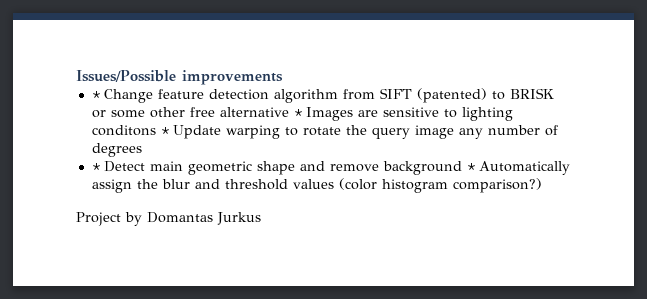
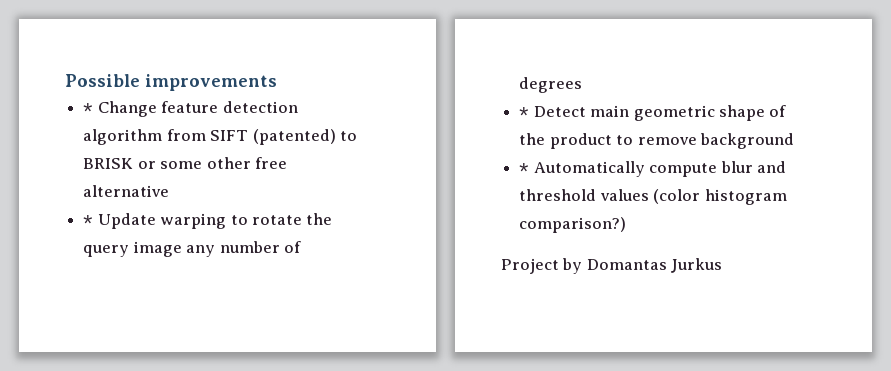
[76,70,176,82] Issues/Possible -> [65,74,140,87] Possible
[293,107,513,121] [91,125,156,136] * Images are sensitive to lighting conditons -> (170, 191) //
[299,161,325,171] and -> [769,105,787,117] [519,133,634,149] of the product to
(462, 168) none -> (794, 141) //
[91,179,158,193] assign the -> [649,163,718,177] compute

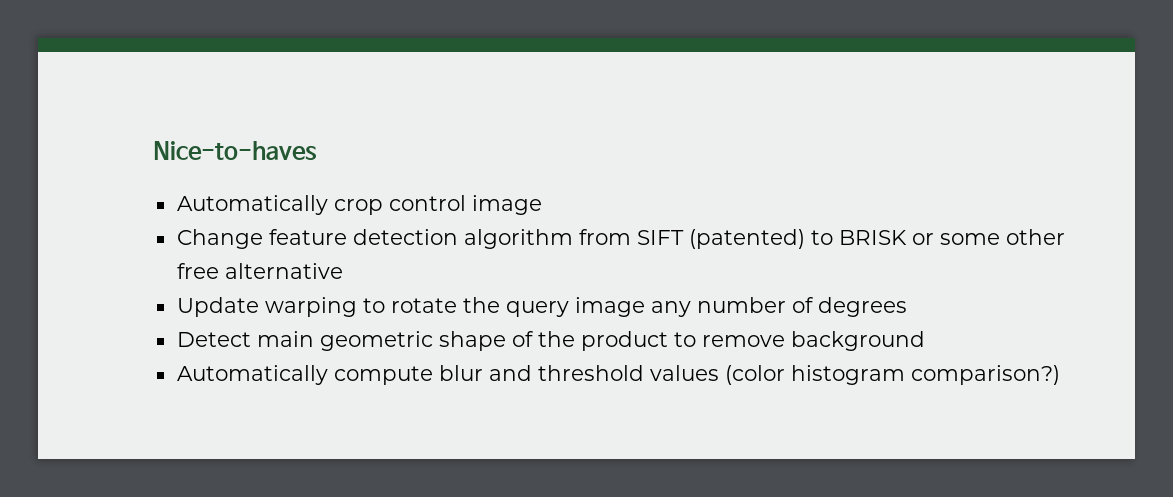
[65,74,277,91] [83,103,94,113] Possible improvements // * -> [153,141,317,161] [176,195,542,215] Nice-to-haves // Automatically crop control image //
[83,215,94,225] * -> (343, 271) none
[519,107,530,117] * -> (907, 307) none
[519,163,530,173] * -> (925, 341) none
[501,258,723,274] // Project by Domantas Jurkus -> (1060, 375) none

